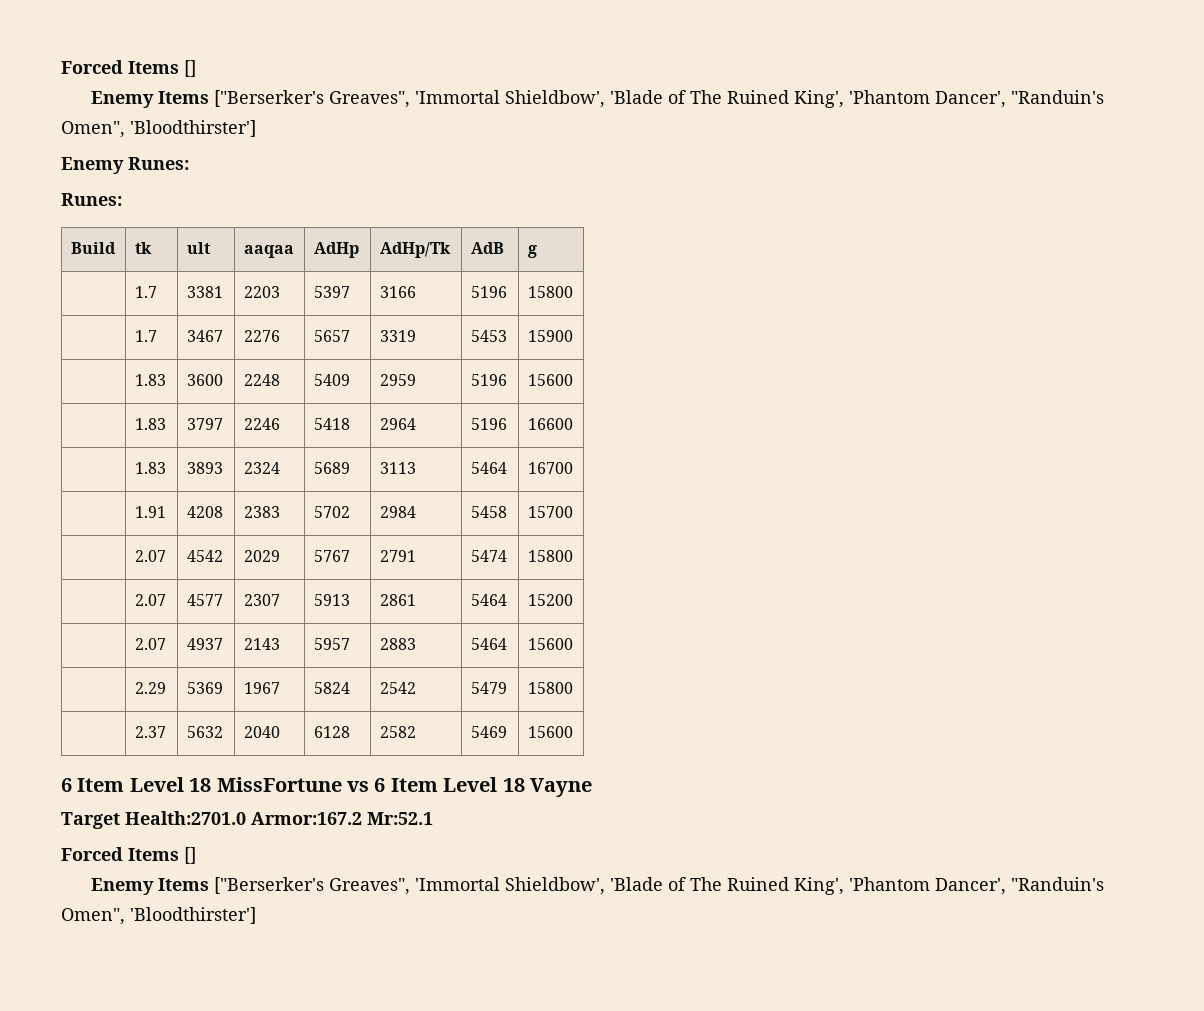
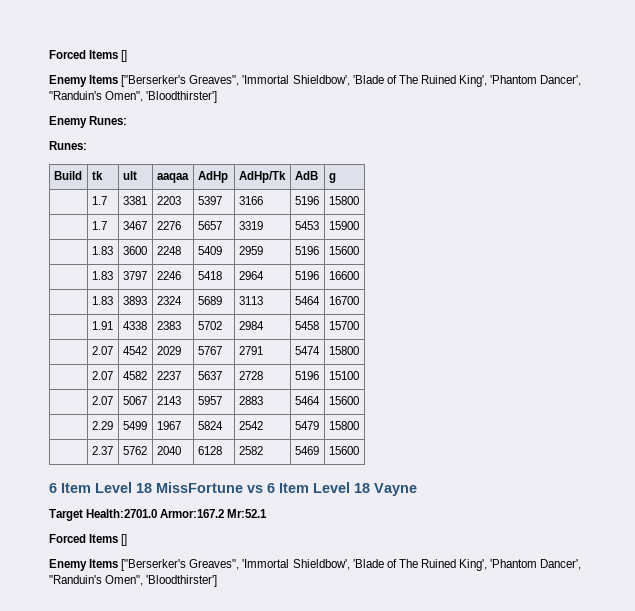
[186,506,223,518] 4208 -> [122,321,147,330] 4338
[186,594,223,606] [243,594,280,606] [313,594,350,606] [379,594,416,606] [470,594,507,606] [527,594,573,606] [134,638,166,650] [186,638,223,650] 4577 | 2307 | 5913 | 2861 | 5464 | 15200 // | 2.07 | 4937 -> [122,371,147,380] [156,371,181,380] [197,371,222,380] [238,371,263,380] [294,371,319,380] [328,371,359,380] [91,396,113,405] [122,396,147,405] 4582 | 2237 | 5637 | 2728 | 5196 | 15100 // | 2.07 | 5067
[186,682,223,694] 5369 -> [122,421,147,430] 5499
[186,726,223,738] 5632 -> [122,446,147,455] 5762

